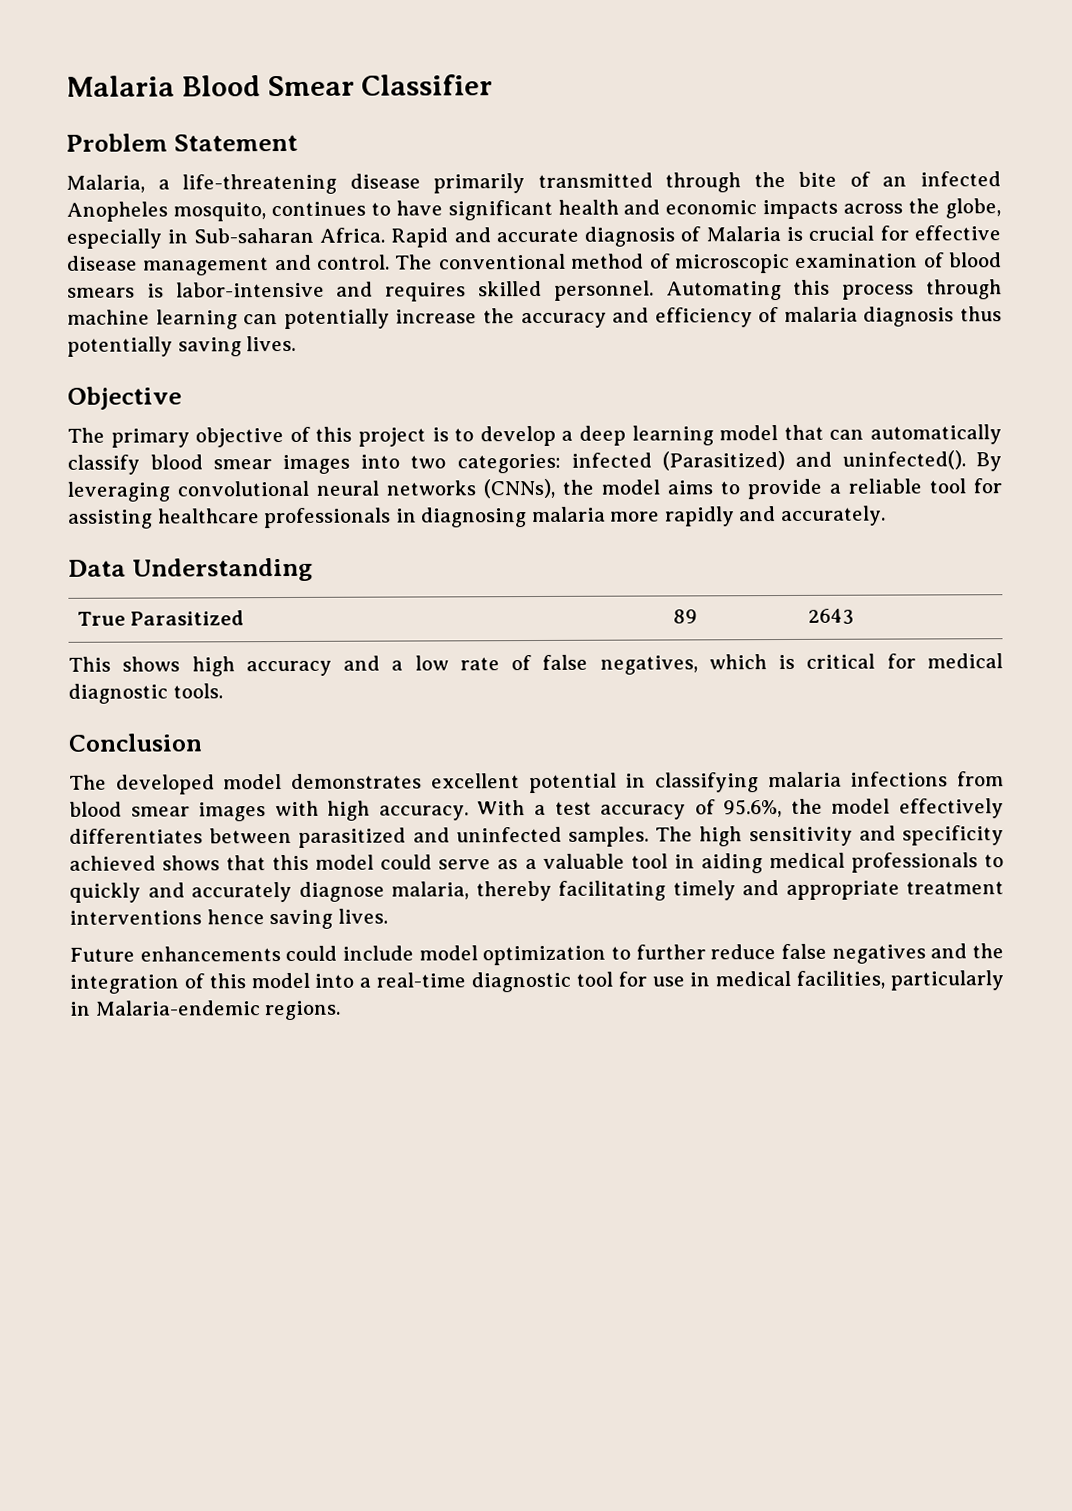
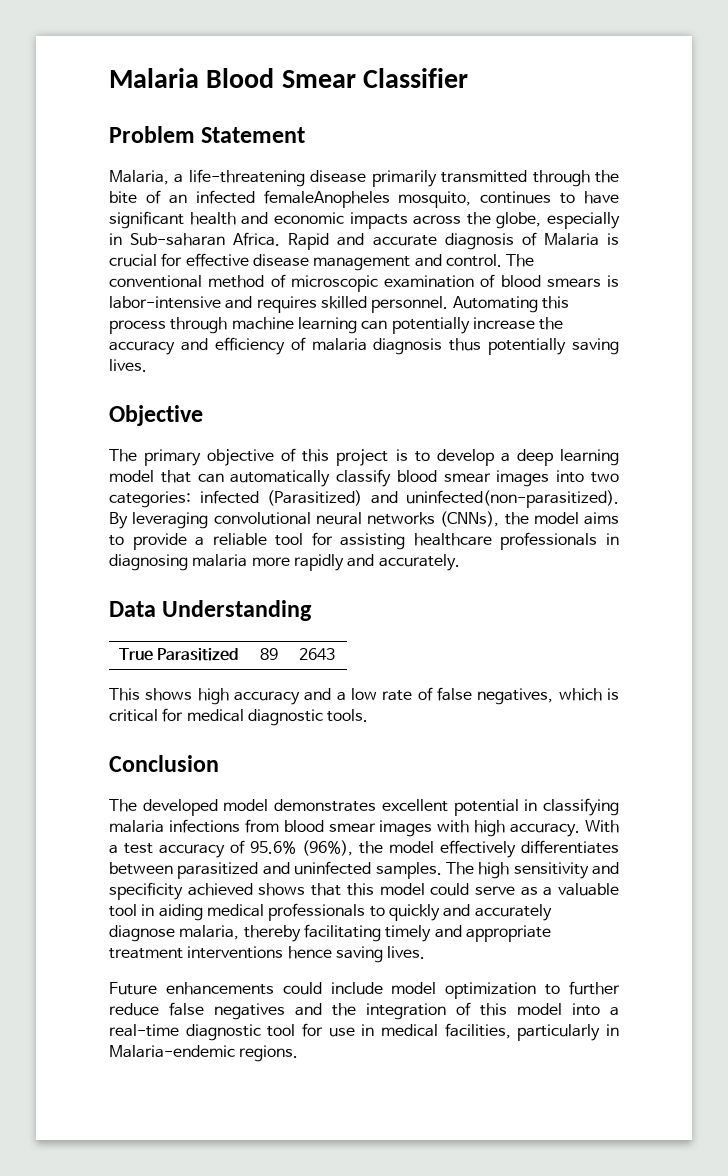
[66,201,168,222] Anopheles -> [263,190,390,208] femaleAnopheles
[841,450,966,470] uninfected(). -> [406,490,619,508] uninfected(non-parasitized).
[723,799,783,818] 95.6%, -> [250,840,353,856] 95.6% (96%),

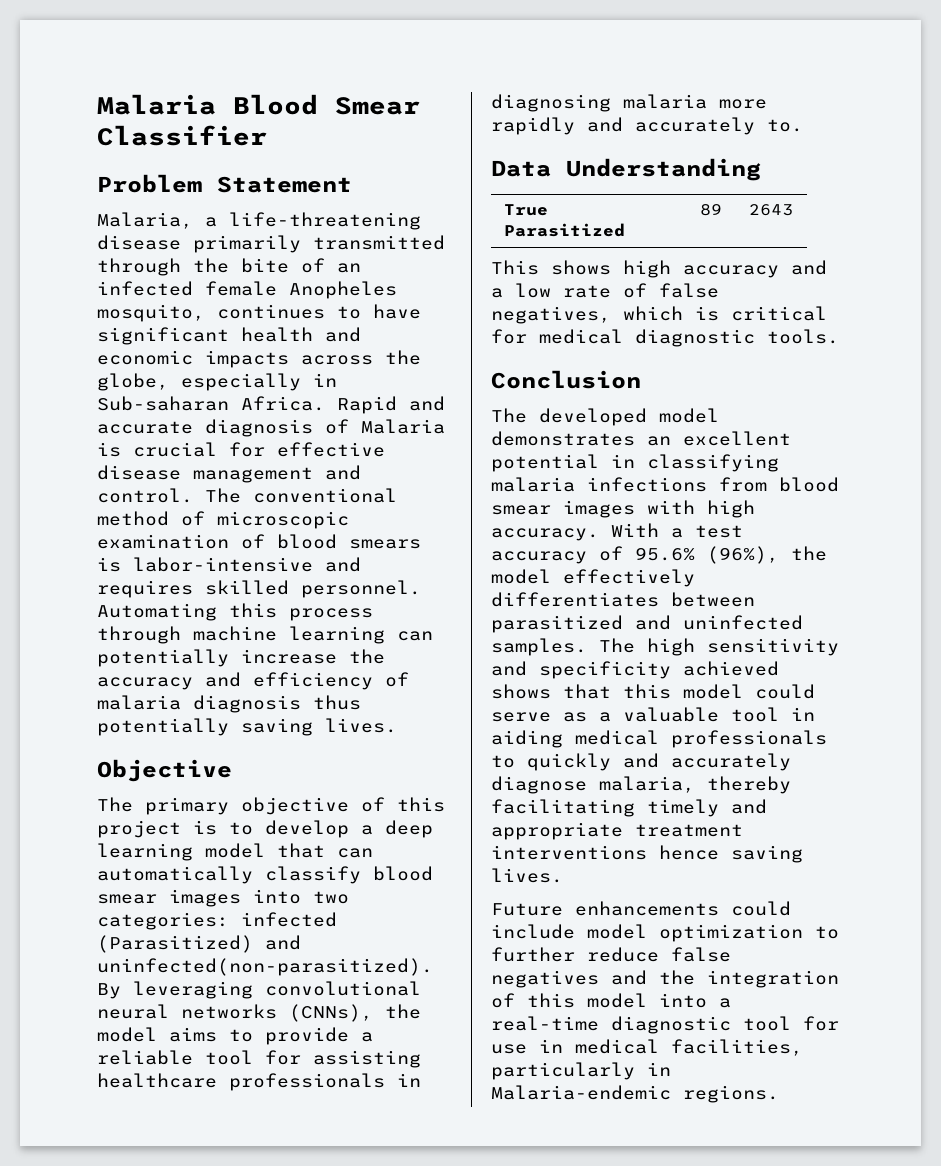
[263,190,390,208] femaleAnopheles -> [205,281,397,299] female Anopheles
[378,554,460,571] accurately. -> [635,117,803,135] accurately to.
(377, 805) none -> [647,436,671,446] an

